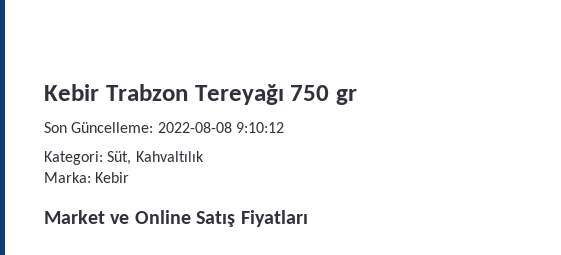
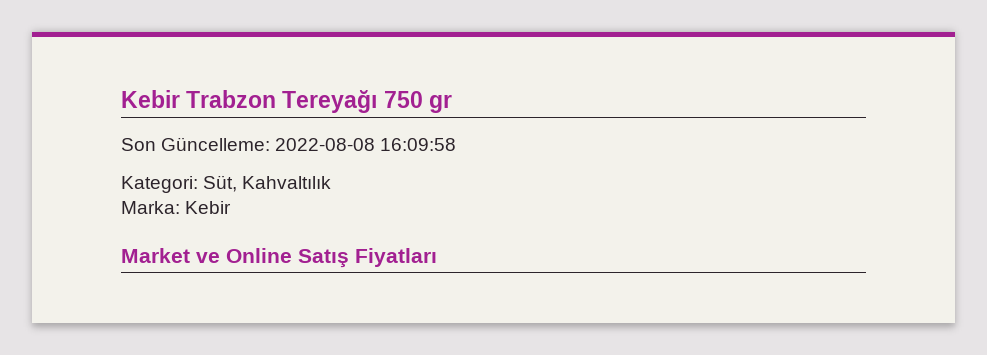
[235,122,284,133] 9:10:12 -> [380,138,457,151] 16:09:58

